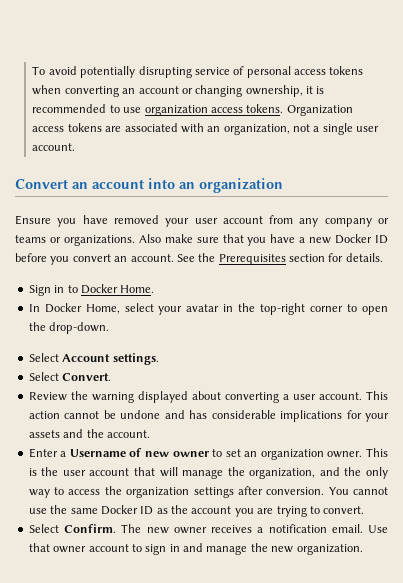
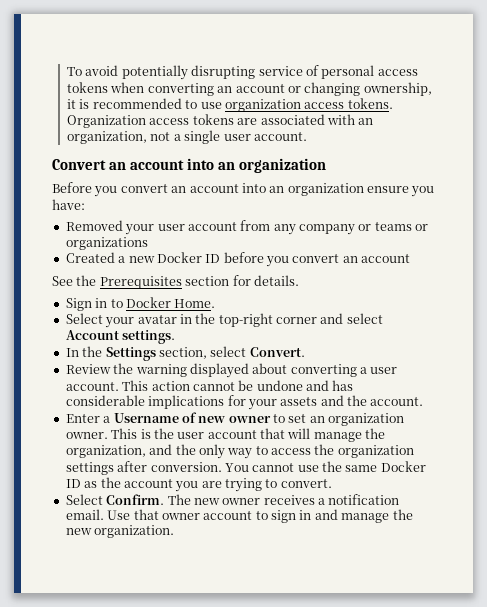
[15,215,159,227] Ensure you have removed -> [52,182,435,197] [52,199,85,210] [65,220,123,231] Before you convert an account into an organization ensure you have: // Removed
[63,234,296,246] organizations. Also make sure that you have -> [65,237,148,250] [65,252,115,263] organizations // Created
[130,254,174,262] account. -> [361,254,411,263] account //
[28,303,154,314] In Docker Home, select -> [65,313,103,324] Select
[347,304,389,315] [28,322,110,334] [28,353,159,365] [28,372,59,381] to open the drop-down. // Select Account settings. // Select -> [320,313,383,324] [65,330,176,344] [65,346,247,361] and select Account settings. // In the Settings section, select

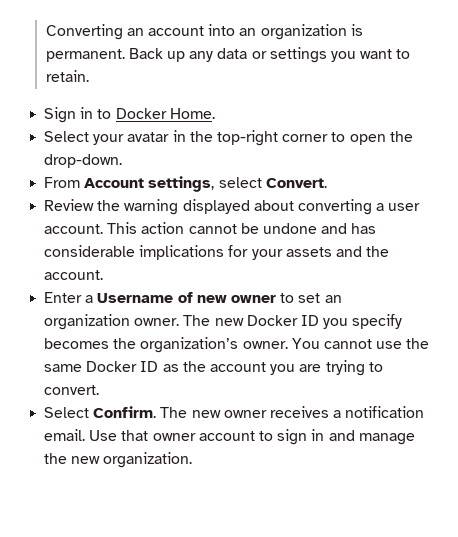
[67,65,418,80] [67,82,432,96] [67,98,393,112] [67,114,374,128] [67,130,307,144] [52,158,327,173] [52,182,435,197] [52,199,85,210] [65,220,429,235] [65,237,148,250] [65,252,411,267] [52,275,299,289] To avoid potentially disrupting service of personal access tokens when converting an account or changing ownership, it is recommended to use organization access tokens. Organization access tokens are associated with an organization, not a single user account. // Convert an account into an organization // Before you convert an account into an organization ensure you have: // Removed your user account from any company or teams or organizations // Created a new Docker ID before you convert an account // See the Prerequisites section for details. -> [45,24,363,40] [45,47,411,63] [45,70,89,82] Converting an account into an organization is permanent. Back up any data or settings you want to retain.
[320,313,383,324] [65,330,176,344] [65,346,207,361] and select Account settings. // In the Settings section, -> [331,131,413,145] [44,154,123,168] [44,176,215,192] to open the drop-down. // From Account settings,
[111,428,386,442] [65,444,414,459] [65,461,222,475] This is the user account that will manage the organization, and the only way to access the organization settings after conversion. -> [183,314,403,329] [44,337,288,353] The new Docker ID you specify becomes the organization’s owner.

